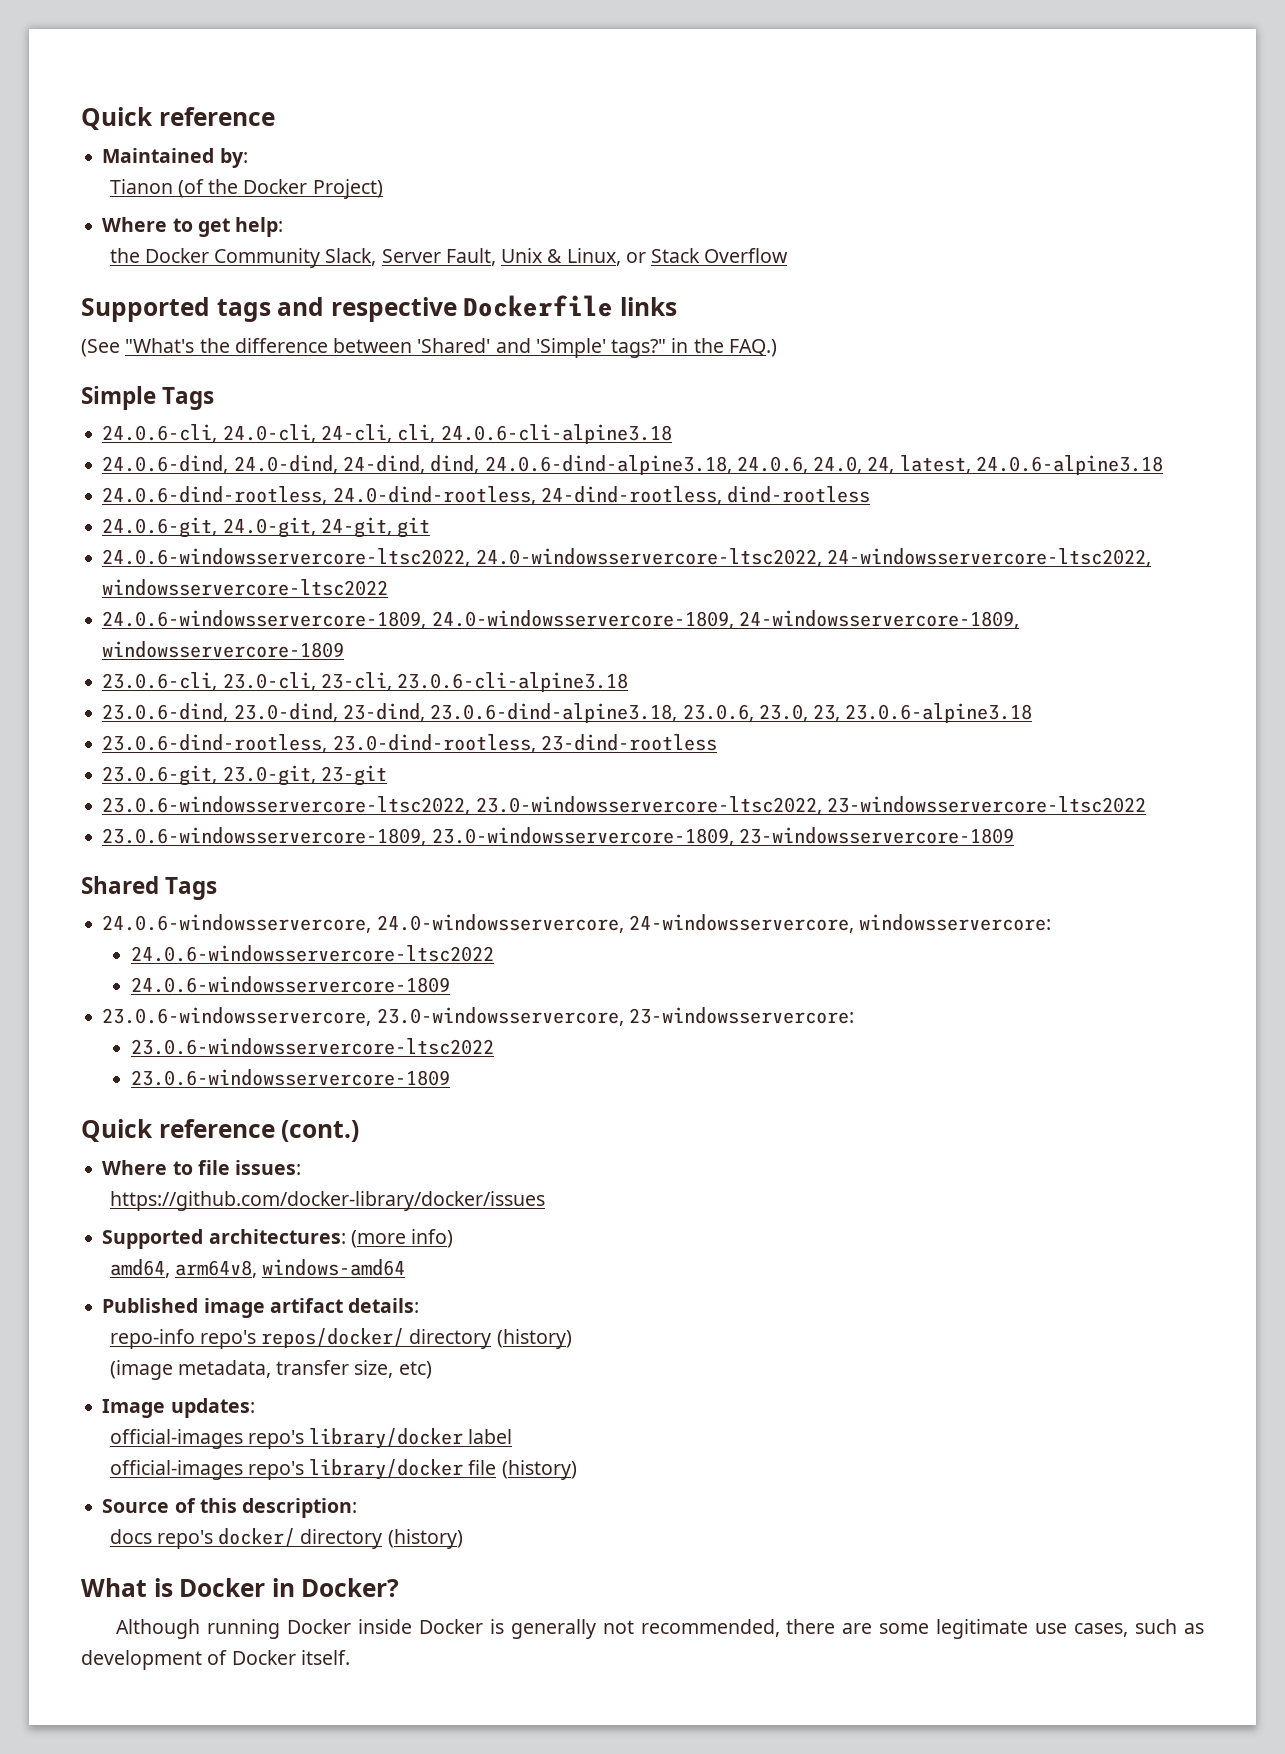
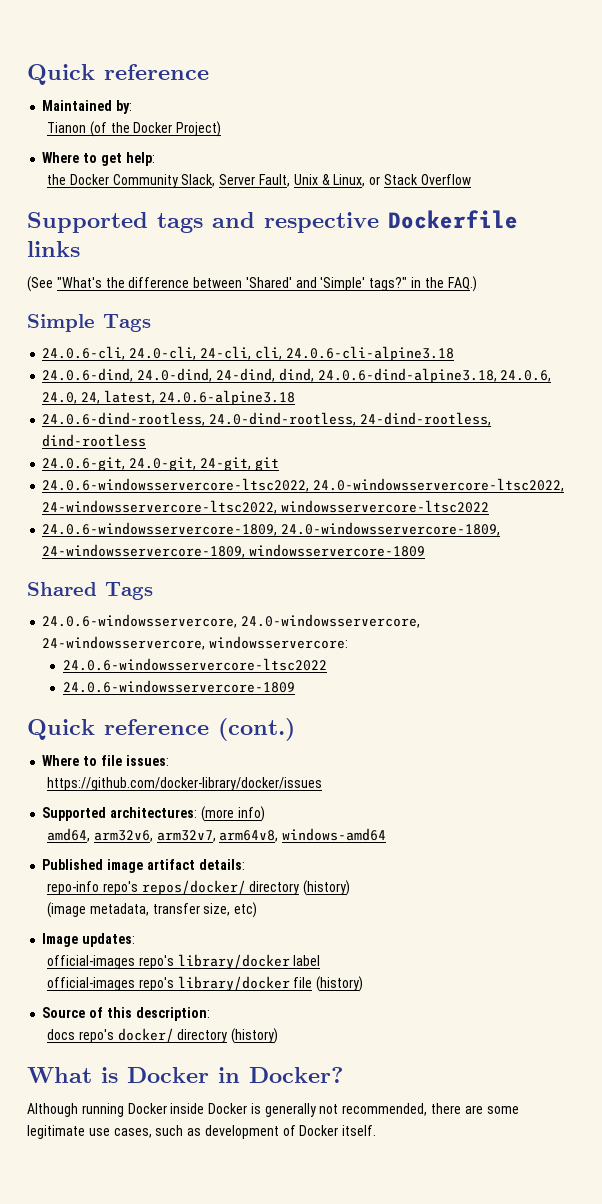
[102,672,629,692] [102,703,1033,723] [102,734,717,753] [102,765,387,786] [102,796,1146,815] [102,827,1014,846] // 23.0.6-cli, 23.0-cli, 23-cli, 23.0.6-cli-alpine3.18 // 23.0.6-dind, 23.0-dind, 23-dind, 23.0.6-dind-alpine3.18, 23.0.6, 23.0, 23, 23.0.6-alpine3.18 // 23.0.6-dind-rootless, 23.0-dind-rootless, 23-dind-rootless // 23.0.6-git, 23.0-git, 23-git // 23.0.6-windowsservercore-ltsc2022, 23.0-windowsservercore-ltsc2022, 23-windowsservercore-ltsc2022 // 23.0.6-windowsservercore-1809, 23.0-windowsservercore-1809, 23-windowsservercore-1809 -> (426, 550) none
[102,1007,854,1026] [130,1038,494,1055] [130,1069,450,1086] // 23.0.6-windowsservercore, 23.0-windowsservercore, 23-windowsservercore: // 23.0.6-windowsservercore-ltsc2022 // 23.0.6-windowsservercore-1809 -> (295, 686) none
(170, 1268) none -> [93,830,216,842] arm32v6, arm32v7,

